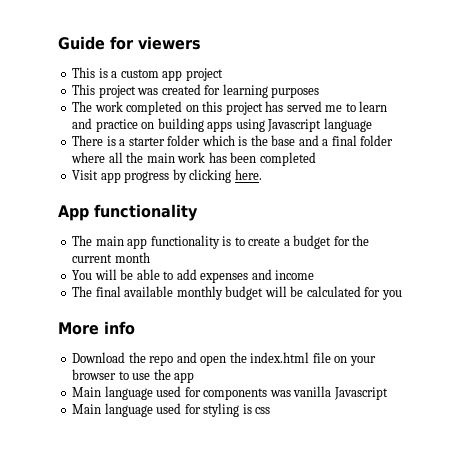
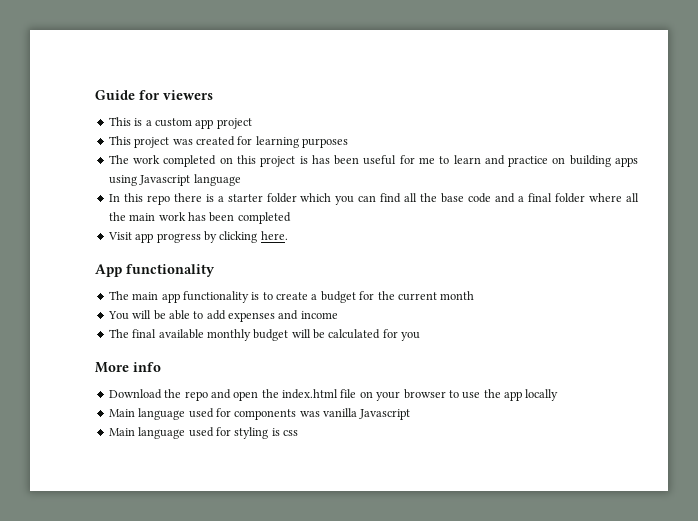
[265,101,322,112] has served -> [299,155,415,165] is has been useful for
[72,135,104,146] There -> [108,193,202,205] In this repo there
[238,136,248,146] is -> [335,193,418,205] you can find all
(296, 140) none -> [468,193,492,203] code
(195, 377) none -> [525,389,559,401] locally

